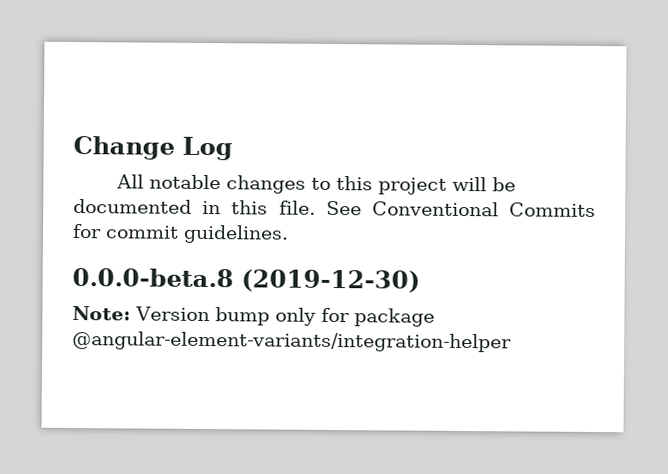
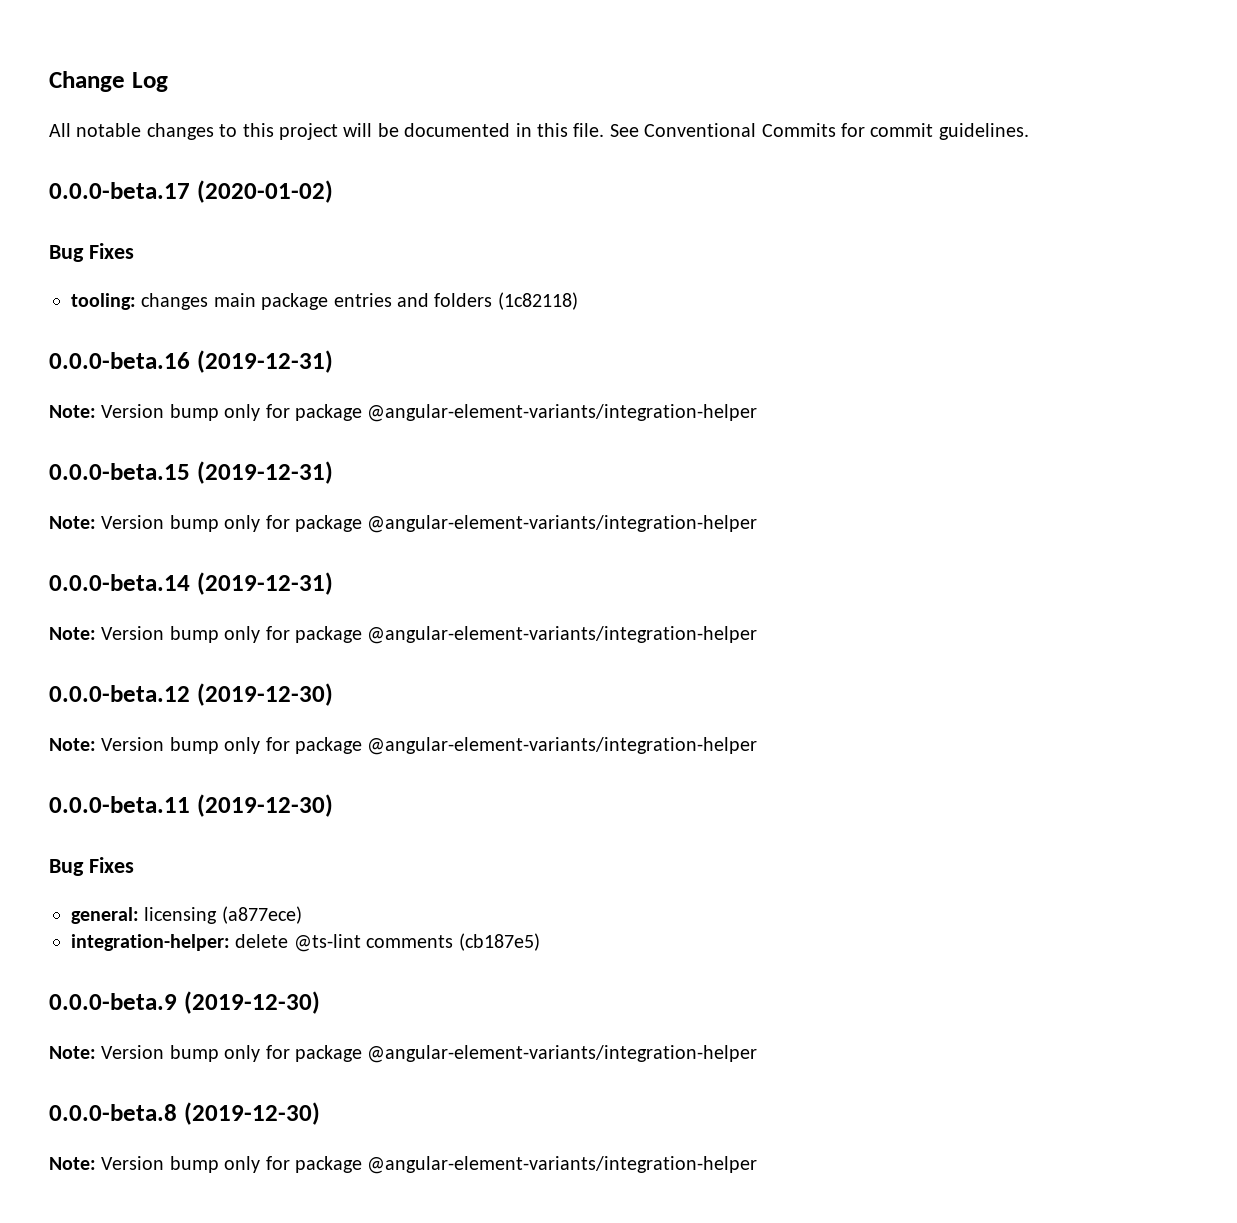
(289, 234) none -> [49,180,333,203] [49,243,134,262] [71,292,578,310] [49,350,333,373] [49,404,758,422] [49,461,333,484] [49,515,758,533] [49,572,333,595] [49,626,758,644] [49,683,333,706] [49,737,758,755] [49,794,333,817] [49,857,134,876] [71,906,302,924] [71,933,540,952] [49,991,320,1014] [49,1045,758,1063] // 0.0.0-beta.17 (2020-01-02) // Bug Fixes // tooling: changes main package entries and folders (1c82118) // 0.0.0-beta.16 (2019-12-31) // Note: Version bump only for package @angular-element-variants/integration-helper // 0.0.0-beta.15 (2019-12-31) // Note: Version bump only for package @angular-element-variants/integration-helper // 0.0.0-beta.14 (2019-12-31) // Note: Version bump only for package @angular-element-variants/integration-helper // 0.0.0-beta.12 (2019-12-30) // Note: Version bump only for package @angular-element-variants/integration-helper // 0.0.0-beta.11 (2019-12-30) // Bug Fixes // general: licensing (a877ece) // integration-helper: delete @ts-lint comments (cb187e5) // 0.0.0-beta.9 (2019-12-30) // Note: Version bump only for package @angular-element-variants/integration-helper

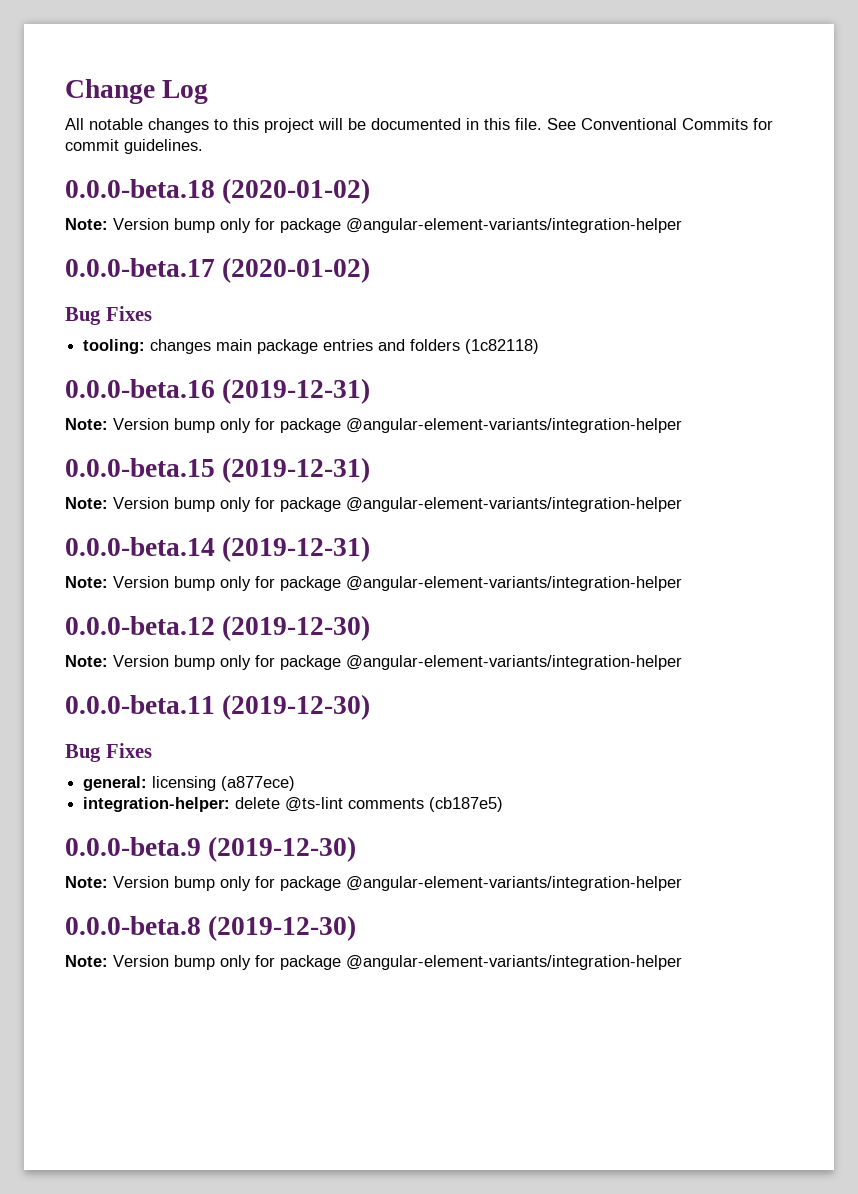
(1029, 131) none -> [65,178,371,204] [65,218,682,233] // 0.0.0-beta.18 (2020-01-02) // Note: Version bump only for package @angular-element-variants/integration-helper

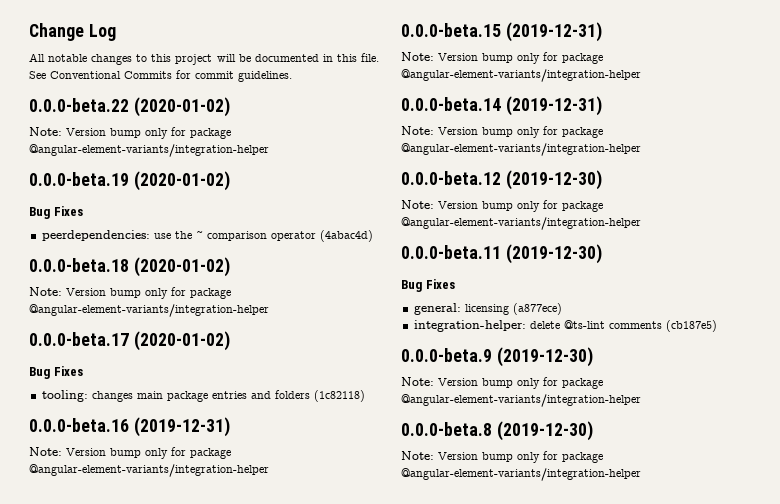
(203, 146) none -> [29,97,230,117] [29,127,231,139] [29,144,269,157] [29,171,230,191] [29,206,83,219] [41,230,373,242] // 0.0.0-beta.22 (2020-01-02) // Note: Version bump only for package @angular-element-variants/integration-helper // 0.0.0-beta.19 (2020-01-02) // Bug Fixes // peerdependencies: use the ~ comparison operator (4abac4d)

